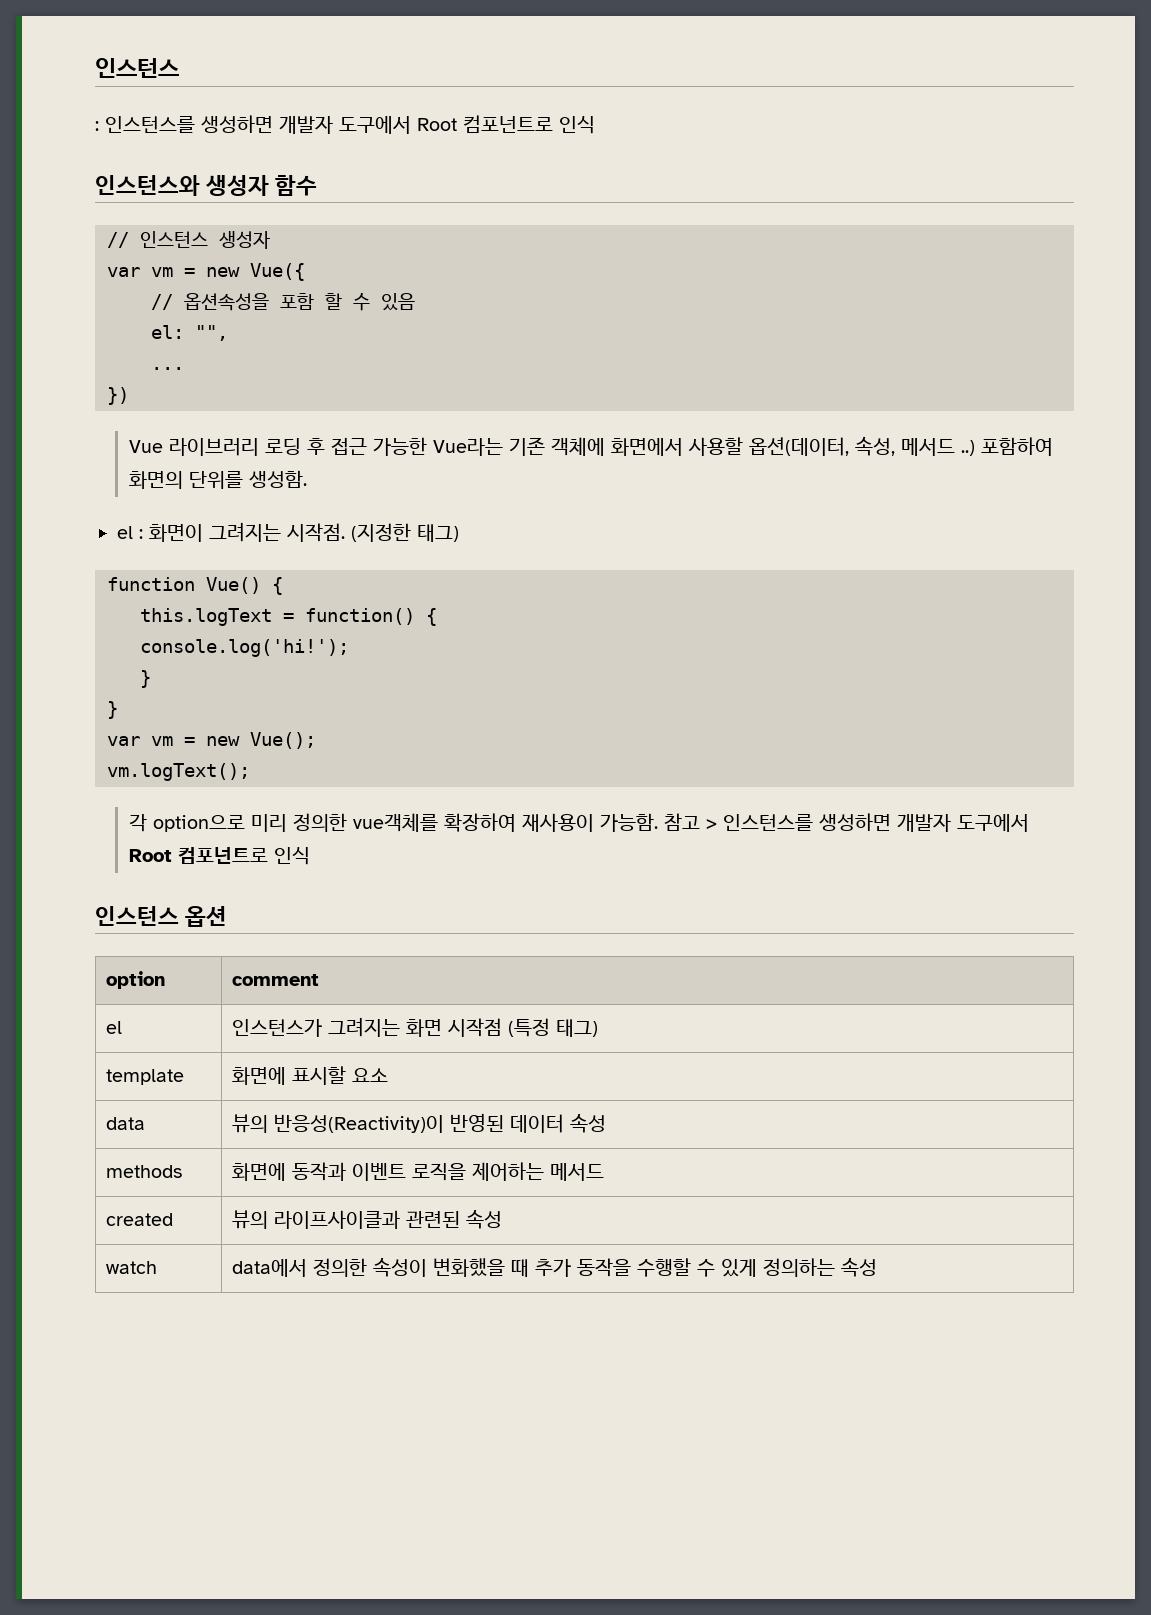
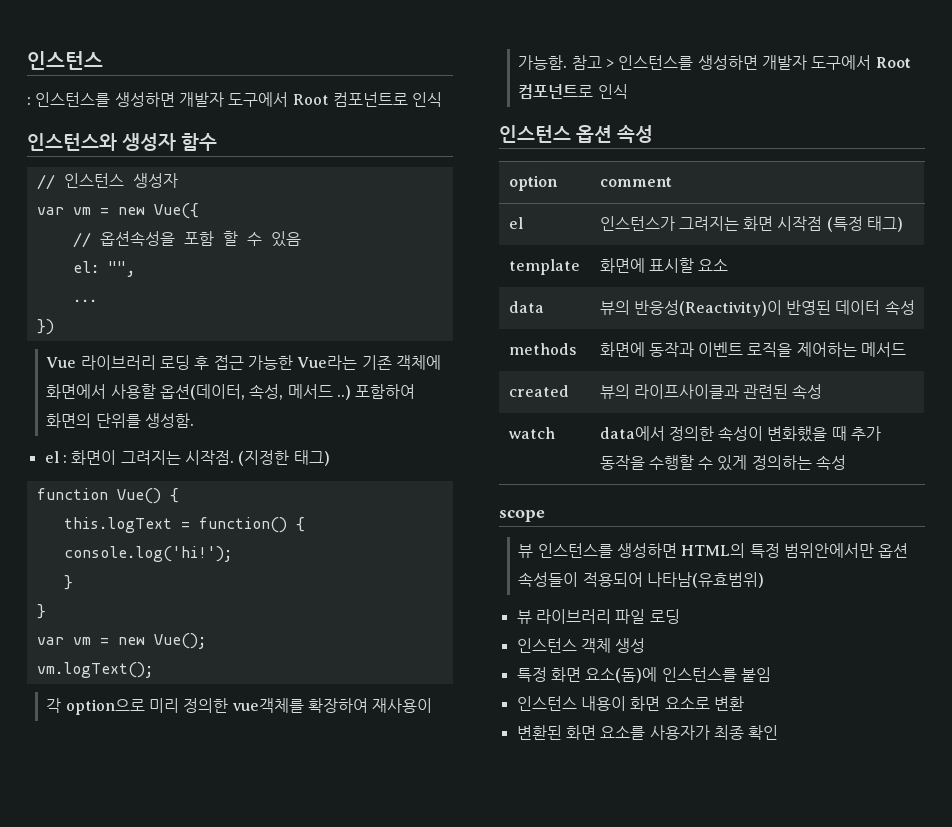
(228, 916) none -> [617,125,653,143] 속성
(877, 1267) none -> [499,509,545,522] [518,543,909,558] [518,572,765,588] [516,609,680,624] [516,638,646,653] [516,667,771,683] [516,696,744,711] [516,725,779,740] // scope // 뷰 인스턴스를 생성하면 HTML의 특정 범위안에서만 옵션 속성들이 적용되어 나타남(유효범위) // 뷰 라이브러리 파일 로딩 // 인스턴스 객체 생성 // 특정 화면 요소(돔)에 인스턴스를 붙임 // 인스턴스 내용이 화면 요소로 변환 // 변환된 화면 요소를 사용자가 최종 확인

